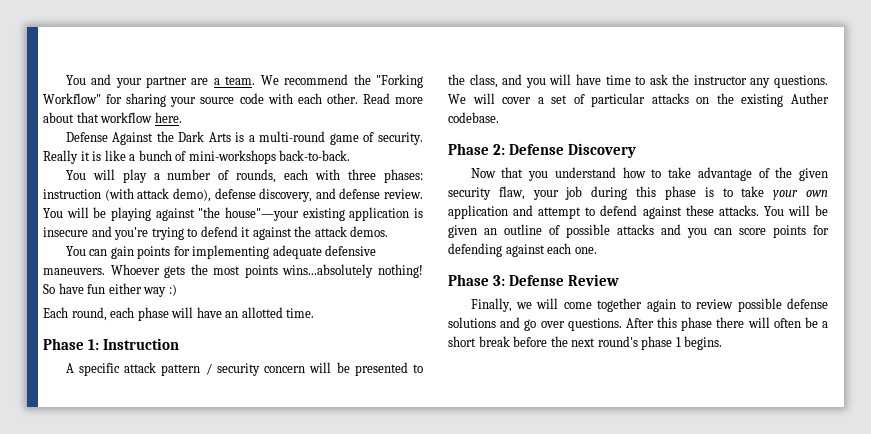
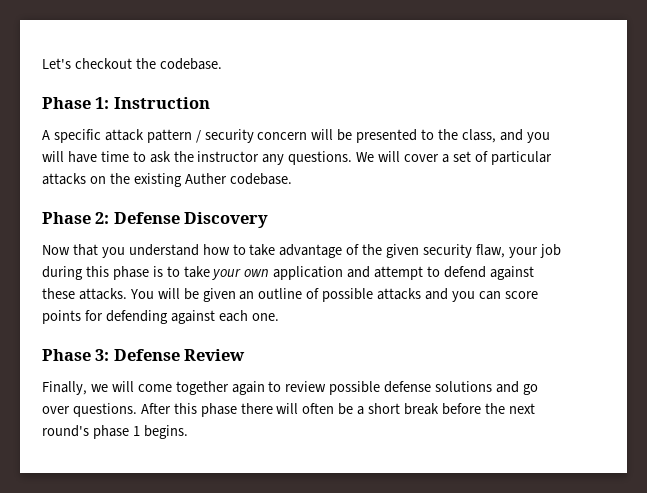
[65,74,423,88] [43,93,423,107] [43,112,182,123] [65,131,423,145] [43,150,351,164] [65,169,424,183] [43,188,423,202] [43,207,424,221] [43,226,389,240] [65,245,377,259] [43,264,423,278] [43,283,177,297] [43,307,315,321] You and your partner are a team. We recommend the "Forking Workflow" for sharing your source code with each other. Read more about that workflow here. // Defense Against the Dark Arts is a multi-round game of security. Really it is like a bunch of mini-workshops back-to-back. // You will play a number of rounds, each with three phases: instruction (with attack demo), defense discovery, and defense review. You will be playing against "the house"—your existing application is insecure and you're trying to defend it against the attack demos. // You can gain points for implementing adequate defensive maneuvers. Whoever gets the most points wins...absolutely nothing! So have fun either way :) // Each round, each phase will have an allotted time. -> [42,58,222,70] Let's checkout the codebase.

